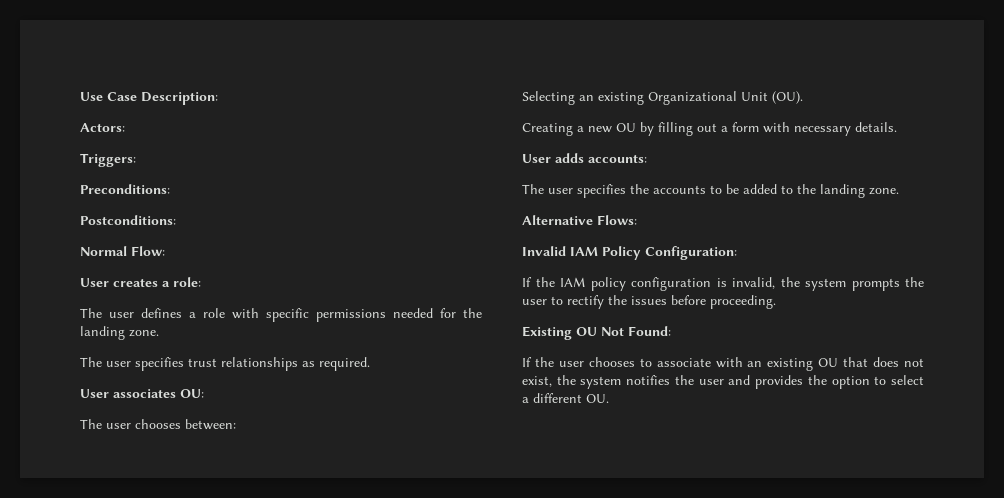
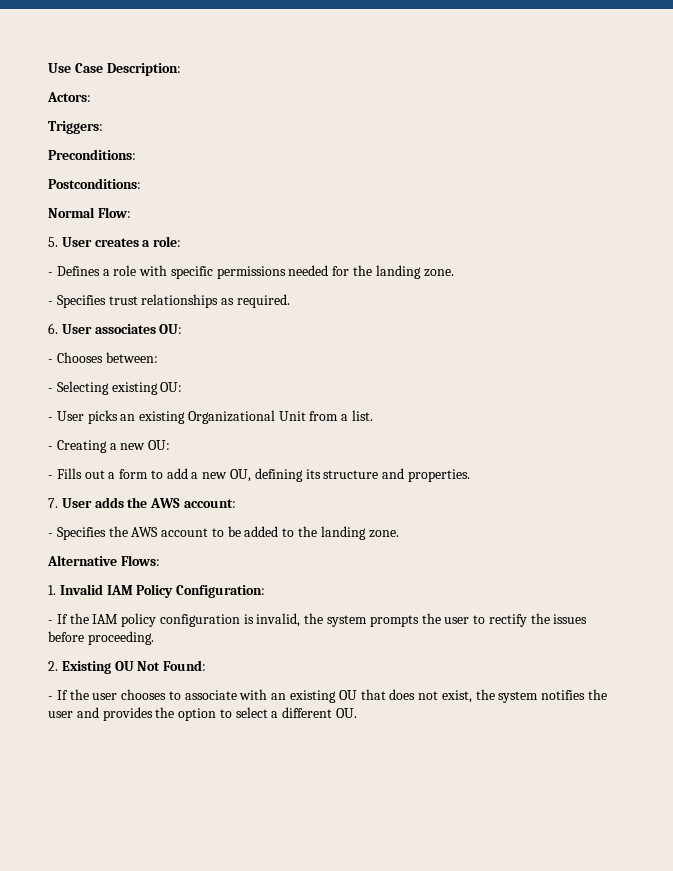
(165, 251) none -> [48,237,58,247] 5.
[80,308,182,318] The user defines -> [48,266,100,276] - Defines
[80,357,184,371] The user specifies -> [48,295,106,308] - Specifies
(370, 364) none -> [48,323,58,334] 6.
[80,419,236,430] [522,91,803,105] [522,122,897,136] [522,153,647,163] [522,184,706,198] The user chooses between: // Selecting an existing Organizational Unit (OU). // Creating a new OU by filling out a form with necessary details. // User adds accounts: // The user specifies the accounts -> [48,352,158,363] [48,381,183,395] [48,410,374,424] [48,440,171,453] [48,468,470,482] [48,497,236,508] [48,526,209,540] - Chooses between: // - Selecting existing OU: // - User picks an existing Organizational Unit from a list. // - Creating a new OU: // - Fills out a form to add a new OU, defining its structure and properties. // 7. User adds the AWS account: // - Specifies the AWS account
(637, 220) none -> [48,585,56,595] 1.
(737, 253) none -> [48,620,53,624] -
(776, 302) none -> [48,661,58,671] 2.
(671, 331) none -> [48,696,53,700] -

